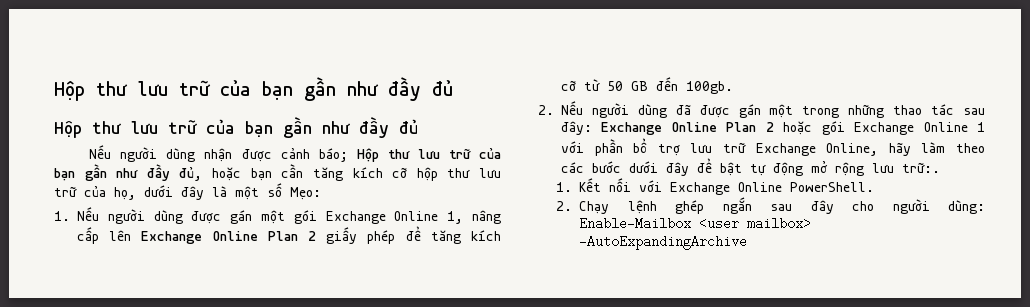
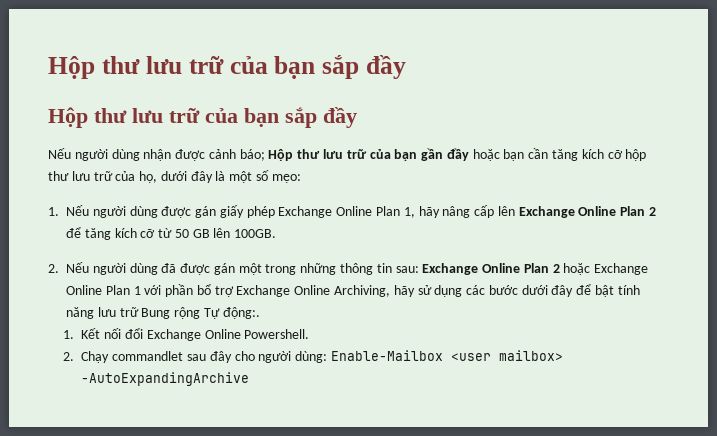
[54,77,453,101] [54,117,418,138] Hộp thư lưu trữ của bạn gần như đầy đủ // Hộp thư lưu trữ của bạn gần như đầy đủ -> [48,55,407,79] [48,107,357,128] Hộp thư lưu trữ của bạn sắp đầy // Hộp thư lưu trữ của bạn sắp đầy
[116,164,203,181] như đầy đủ, -> [446,148,469,161] đầy
[290,187,321,200] Mẹo: -> [271,174,301,183] mẹo:
[261,210,464,224] một gói Exchange Online 1, -> [219,205,440,218] giấy phép Exchange Online Plan 1, hãy
[326,227,396,244] giấy phép -> (657, 211) none
[656,77,733,94] đến 100gb. -> [213,228,277,238] lên 100GB.
[893,104,986,115] [561,121,592,135] thao tác sau đây: -> [340,263,419,275] thông tin sau:
[821,121,968,135] gói Exchange Online -> [594,263,649,275] [66,285,130,295] Exchange Online Plan
[690,142,985,156] lưu trữ Exchange Online, hãy làm theo -> [236,285,463,297] Exchange Online Archiving, hãy sử dụng
[750,160,940,176] tự động mở rộng lưu trữ:. -> [617,285,640,295] [66,307,260,319] tính năng lưu trữ Bung rộng Tự động:.
[639,180,875,195] với Exchange Online PowerShell. -> [125,328,310,341] đổi Exchange Online Powershell.
[627,197,752,214] lệnh ghép ngắn -> [112,351,184,361] commandlet

